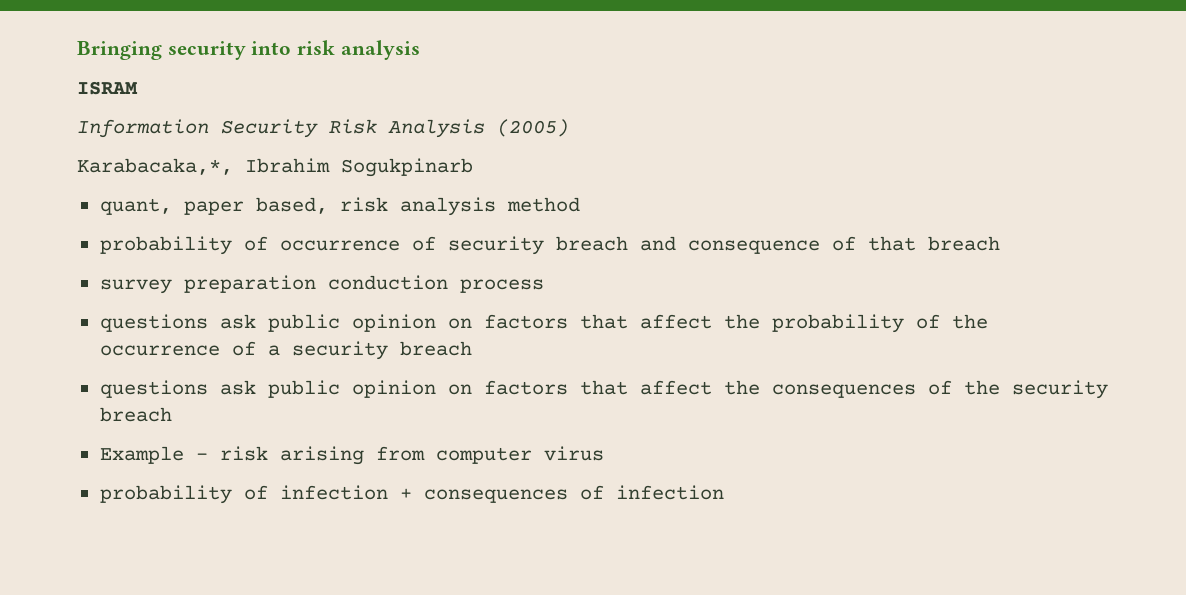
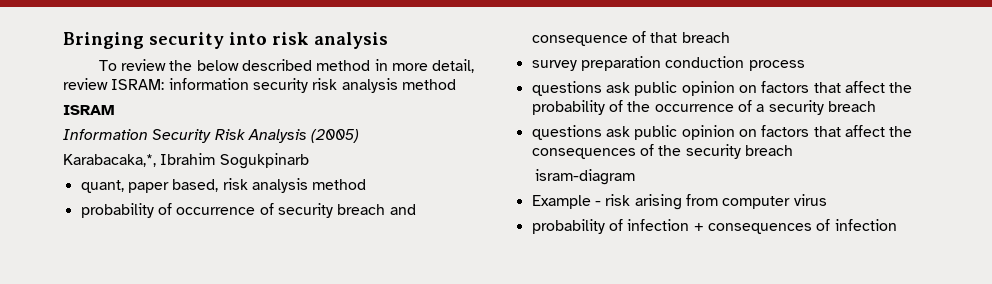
(420, 50) none -> [98,59,475,73] [63,78,456,93] // To review the below described method in more detail, review ISRAM: information security risk analysis method
(172, 414) none -> [535,169,636,185] // isram-diagram

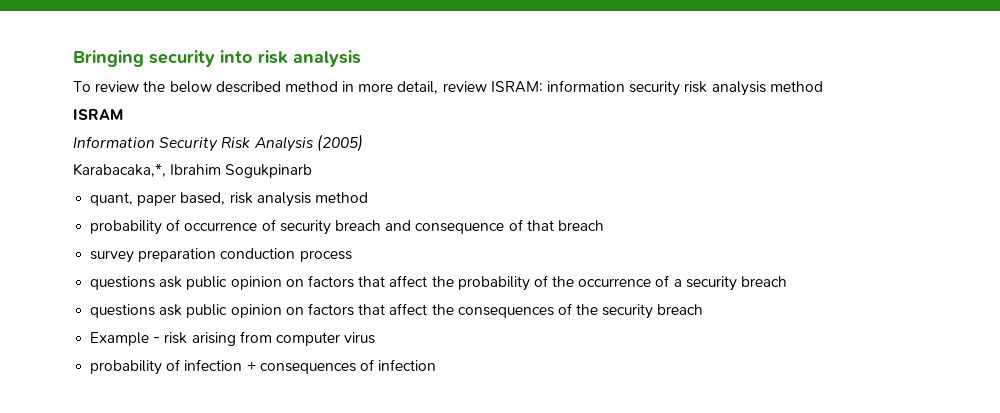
[535,169,636,185] // isram-diagram -> (704, 309) none

